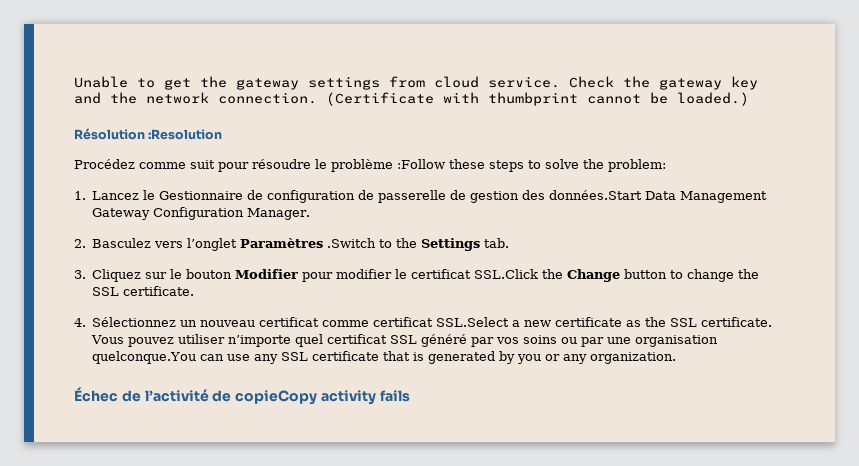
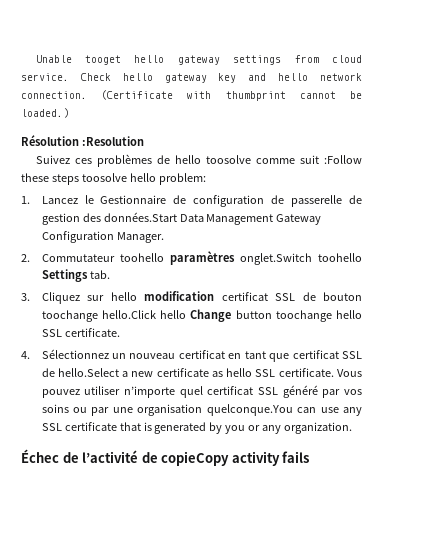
[137,76,227,90] to get the -> [84,55,165,65] tooget hello
[623,76,650,88] the -> [122,73,153,81] hello
[110,92,137,104] the -> [278,73,309,81] hello
[74,159,604,172] Procédez comme suit pour résoudre le problème :Follow these steps to solve the -> [35,154,362,167] [21,173,156,185] Suivez ces problèmes de hello toosolve comme suit :Follow these steps toosolve hello
[92,238,418,251] Basculez vers l’onglet Paramètres .Switch to the -> [41,251,363,265] Commutateur toohello paramètres onglet.Switch toohello
[170,269,760,282] le bouton Modifier pour modifier le certificat SSL.Click the Change button to change the -> [110,291,362,301] [41,309,362,322] hello modification certificat SSL de bouton toochange hello.Click hello Change button toochange hello
[322,317,510,327] comme certificat SSL.Select -> [228,350,363,362] [41,368,119,377] en tant que certificat SSL de hello.Select
[645,317,667,327] the -> [226,368,253,377] hello

